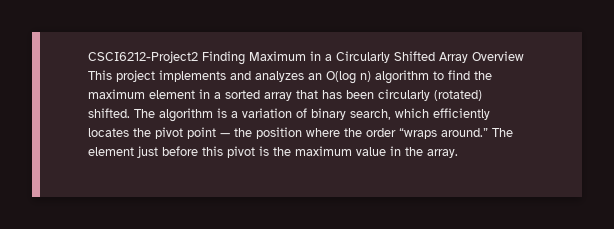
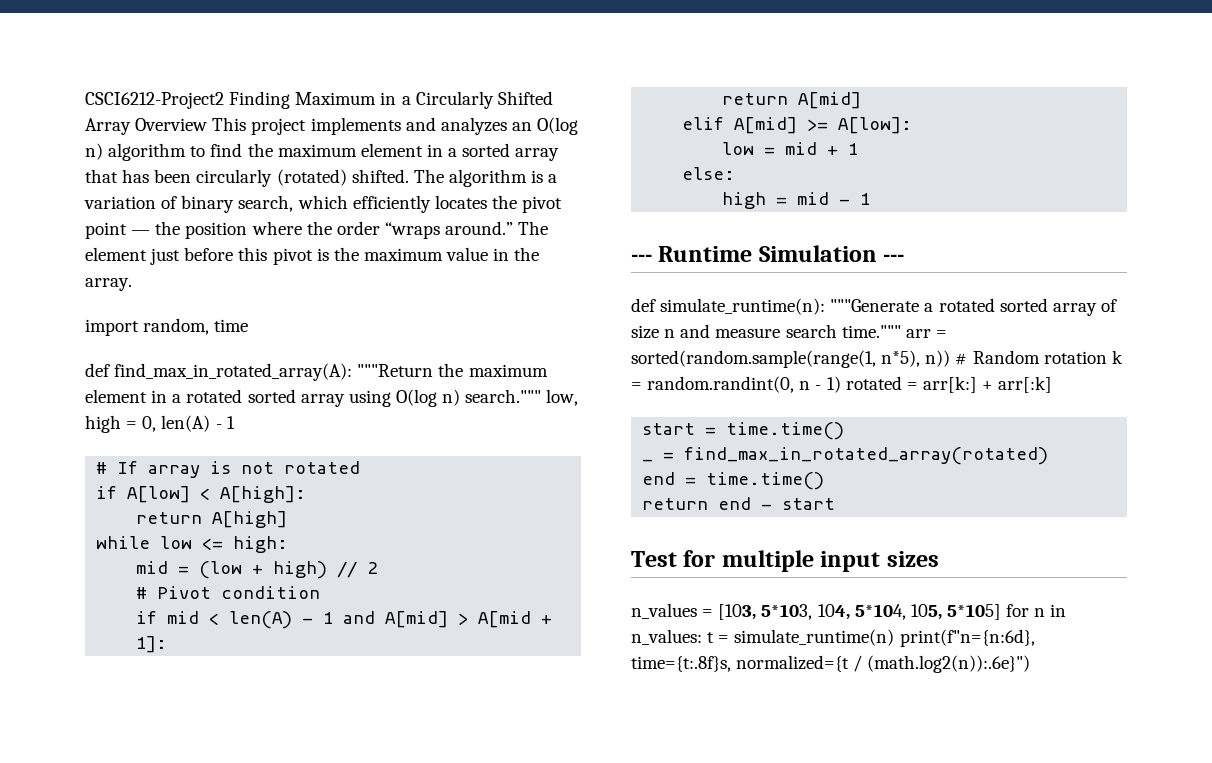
(458, 153) none -> [85,318,249,336] [85,363,548,381] [85,389,579,407] [85,415,235,433] [96,461,361,478] [96,486,307,503] [136,511,288,528] [96,536,289,553] [136,561,378,579] [136,586,321,599] [136,611,553,629] [136,636,168,653] [722,92,862,109] [682,117,913,134] [722,142,859,155] [682,167,736,180] [722,192,871,209] [631,245,905,262] [631,298,1117,316] [631,324,947,339] [631,350,1123,368] [631,376,1053,393] [642,422,845,440] [642,447,1049,465] [642,472,825,490] [642,497,836,510] [631,550,939,572] [631,603,1067,620] [631,629,1035,647] [631,655,1031,673] // import random, time // def find_max_in_rotated_array(A): """Return the maximum element in a rotated sorted array using O(log n) search.""" low, high = 0, len(A) - 1 // # If array is not rotated // if A[low] < A[high]: // return A[high] // while low <= high: // mid = (low + high) // 2 // # Pivot condition // if mid < len(A) - 1 and A[mid] > A[mid + 1]: // return A[mid] // elif A[mid] >= A[low]: // low = mid + 1 // else: // high = mid - 1 // --- Runtime Simulation --- // def simulate_runtime(n): """Generate a rotated sorted array of size n and measure search time.""" arr = sorted(random.sample(range(1, n*5), n)) # Random rotation k = random.randint(0, n - 1) rotated = arr[k:] + arr[:k] // start = time.time() // _ = find_max_in_rotated_array(rotated) // end = time.time() // return end - start // Test for multiple input sizes // n_values = [103, 5*103, 104, 5*104, 105, 5*105] for n in n_values: t = simulate_runtime(n) print(f"n={n:6d}, time={t:.8f}s, normalized={t / (math.log2(n)):.6e}")

